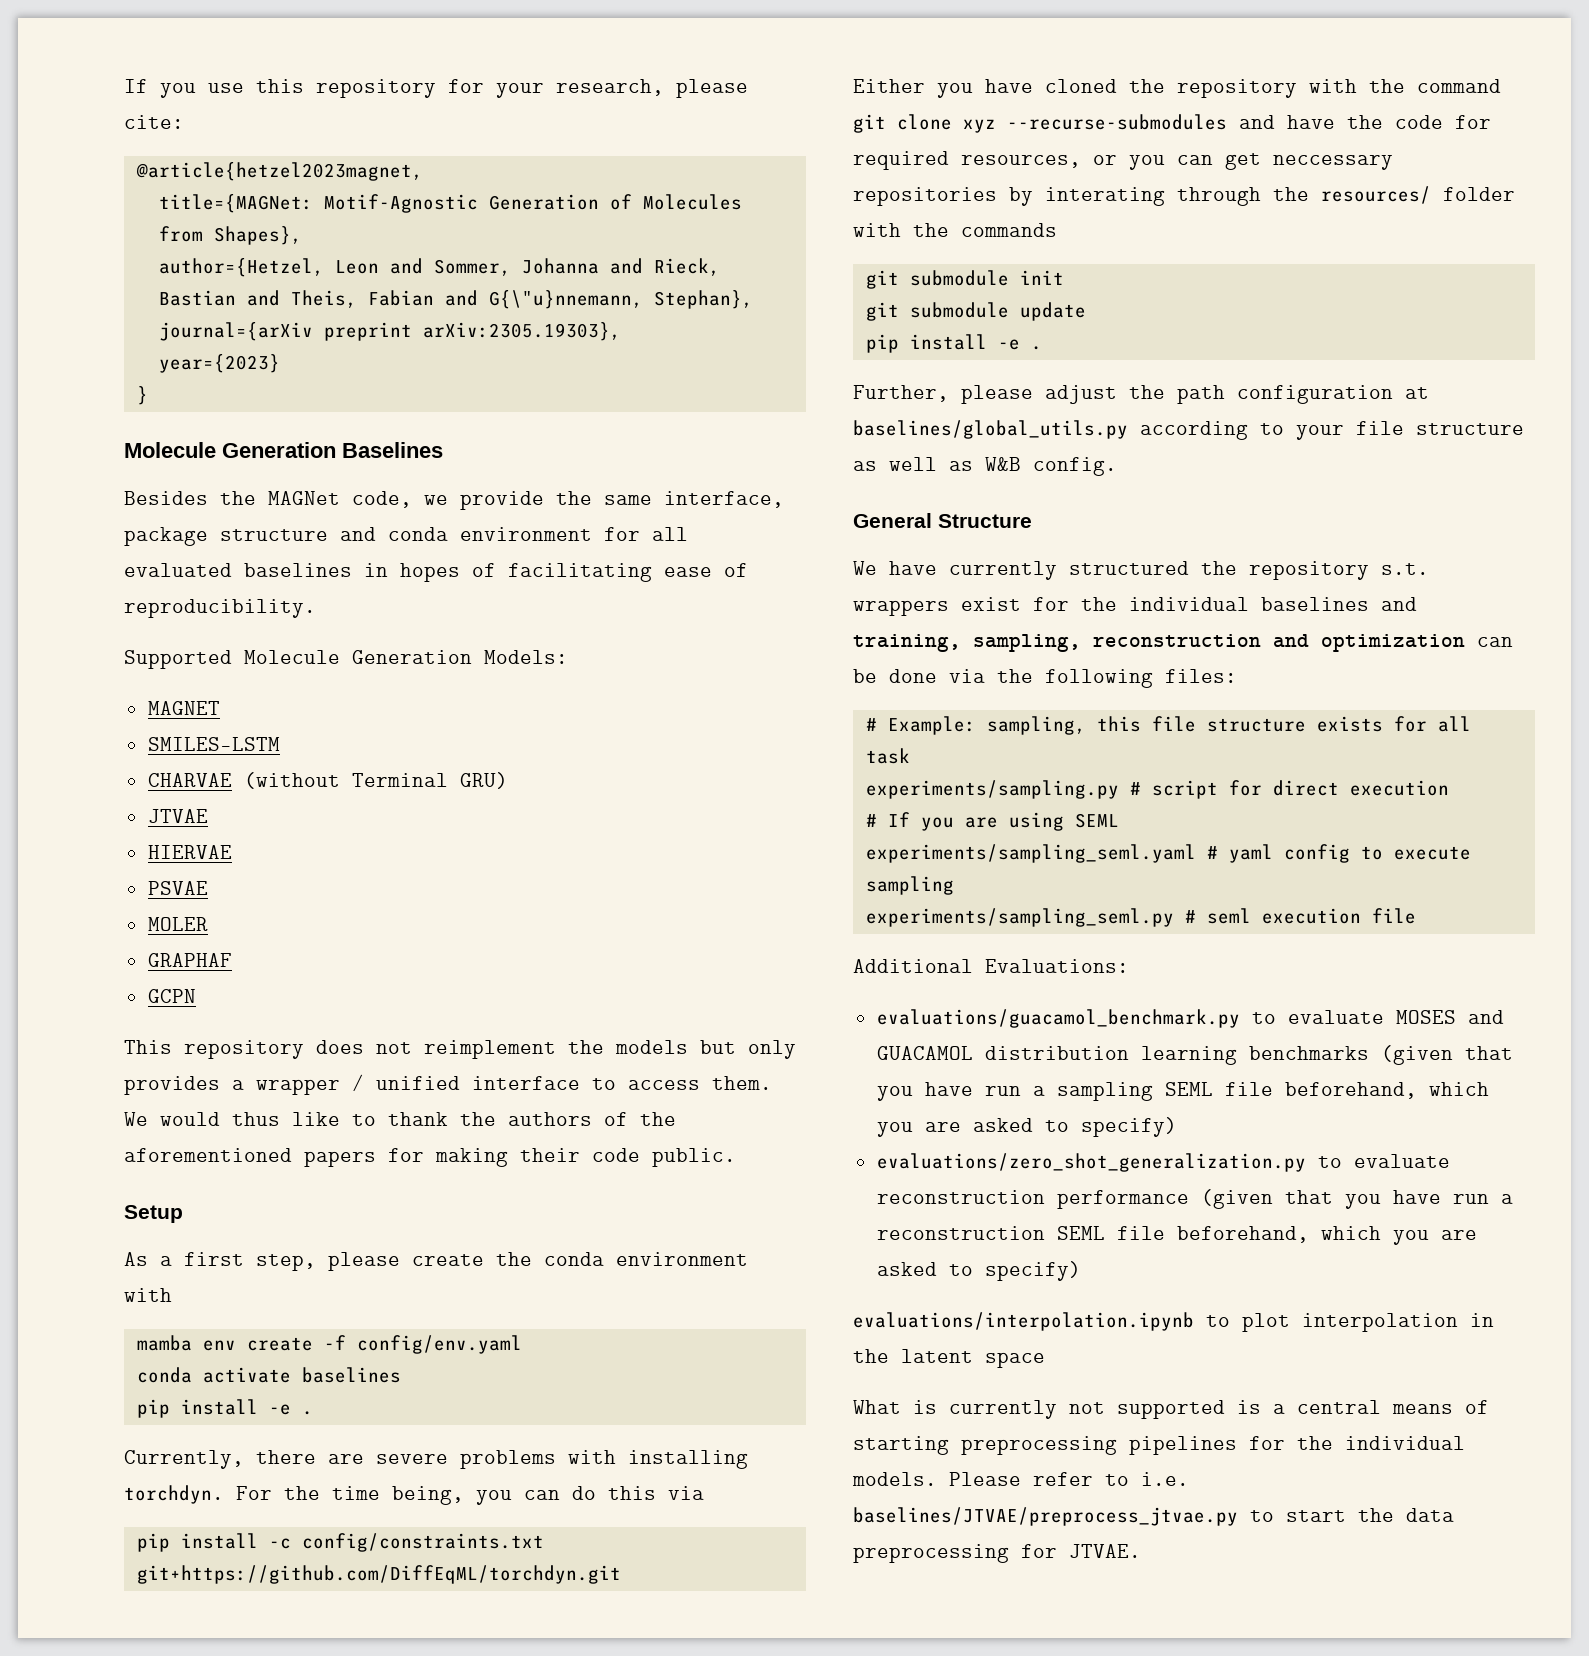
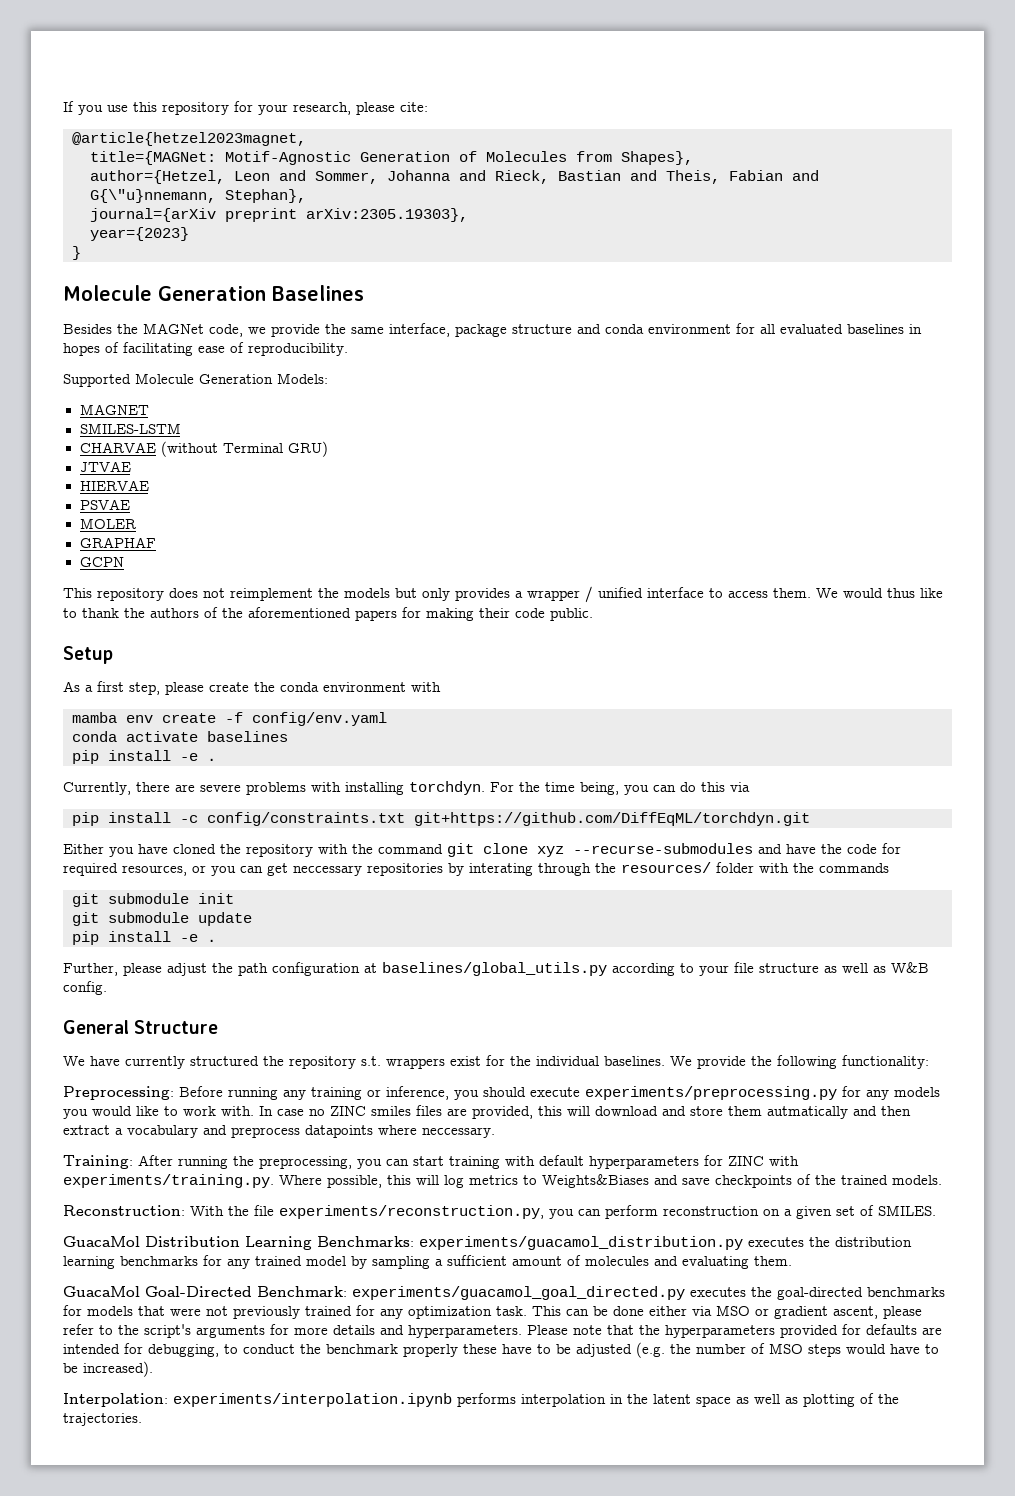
[1261,597,1417,611] [853,634,1513,652] [853,669,1237,688] [865,716,1471,735] [865,748,910,764] [865,780,1449,799] [865,812,1119,831] [865,844,1471,863] [865,876,954,895] [865,908,1416,927] [853,959,1129,973] [876,1009,1504,1028] [876,1045,1513,1065] [876,1082,1489,1101] [876,1117,1177,1137] [876,1153,1450,1172] [876,1189,1513,1209] [876,1226,1477,1245] [876,1261,1081,1281] [853,1312,1290,1332] baselines and training, sampling, reconstruction and optimization can be done via the following files: // # Example: sampling, this file structure exists for all task // experiments/sampling.py # script for direct execution // # If you are using SEML // experiments/sampling_seml.yaml # yaml config to execute sampling // experiments/sampling_seml.py # seml execution file // Additional Evaluations: // evaluations/guacamol_benchmark.py to evaluate MOSES and GUACAMOL distribution learning benchmarks (given that you have run a sampling SEML file beforehand, which you are asked to specify) // evaluations/zero_shot_generalization.py to evaluate reconstruction performance (given that you have run a reconstruction SEML file beforehand, which you are asked to specify) // evaluations/interpolation.ipynb to plot -> [604,1055,929,1069] [63,1086,940,1100] [63,1105,911,1119] [63,1125,495,1138] [63,1155,799,1169] [63,1174,942,1188] [63,1205,936,1219] [63,1236,912,1250] [63,1255,792,1269] [63,1286,945,1300] [63,1305,922,1319] [63,1324,942,1338] [63,1342,939,1358] [63,1361,153,1377] [63,1393,516,1407] baselines. We provide the following functionality: // Preprocessing: Before running any training or inference, you should execute experiments/preprocessing.py for any models you would like to work with. In case no ZINC smiles files are provided, this will download and store them autmatically and then extract a vocabulary and preprocess datapoints where neccessary. // Training: After running the preprocessing, you can start training with default hyperparameters for ZINC with experiments/training.py. Where possible, this will log metrics to Weights&Biases and save checkpoints of the trained models. // Reconstruction: With the file experiments/reconstruction.py, you can perform reconstruction on a given set of SMILES. // GuacaMol Distribution Learning Benchmarks: experiments/guacamol_distribution.py executes the distribution learning benchmarks for any trained model by sampling a sufficient amount of molecules and evaluating them. // GuacaMol Goal-Directed Benchmark: experiments/guacamol_goal_directed.py executes the goal-directed benchmarks for models that were not previously trained for any optimization task. This can be done either via MSO or gradient ascent, please refer to the script's arguments for more details and hyperparameters. Please note that the hyperparameters provided for defaults are intended for debugging, to conduct the benchmark properly these have to be adjusted (e.g. the number of MSO steps would have to be increased). // Interpolation: experiments/interpolation.ipynb performs
[853,1400,1489,1419] [853,1436,1465,1455] [852,1472,1189,1486] [853,1507,1454,1526] [853,1544,1141,1563] // What is currently not supported is a central means of starting preprocessing pipelines for the individual models. Please refer to i.e. baselines/JTVAE/preprocess_jtvae.py to start the data preprocessing for JTVAE. -> [736,1393,899,1407] [63,1413,142,1426] as well as plotting of the trajectories.

